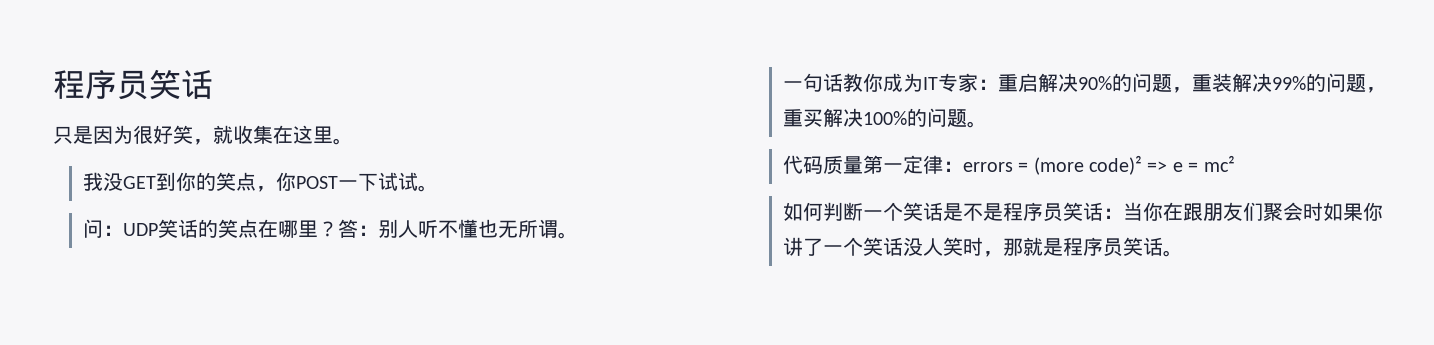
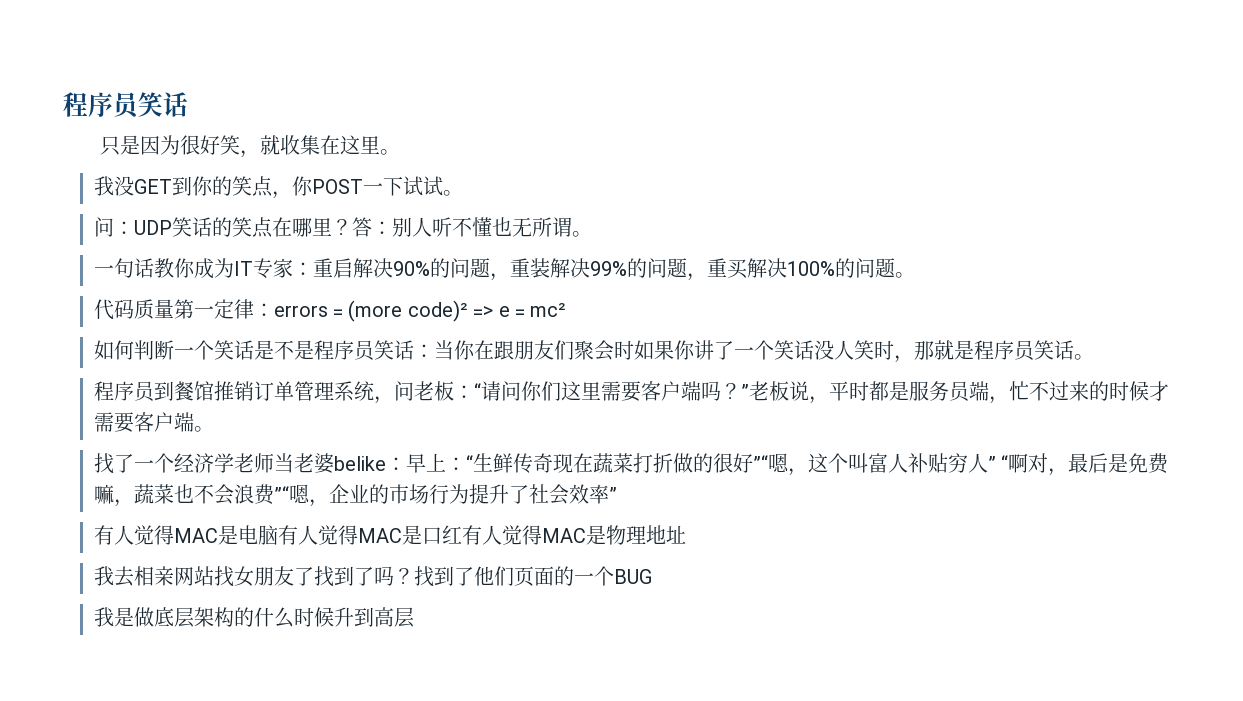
(1183, 253) none -> [93,381,1169,404] [93,412,214,433] [93,453,1169,476] [93,484,617,507] [93,525,686,545] [93,566,652,587] [93,607,414,628] // 程序员到餐馆推销订单管理系统，问老板：“请问你们这里需要客户端吗？”老板说，平时都是服务员端，忙不过来的时候才需要客户端。 // 找了一个经济学老师当老婆belike：早上：“生鲜传奇现在蔬菜打折做的很好”“嗯，这个叫富人补贴穷人” “啊对，最后是免费嘛，蔬菜也不会浪费”“嗯，企业的市场行为提升了社会效率” // 有人觉得MAC是电脑有人觉得MAC是口红有人觉得MAC是物理地址 // 我去相亲网站找女朋友了找到了吗？找到了他们页面的一个BUG // 我是做底层架构的什么时候升到高层

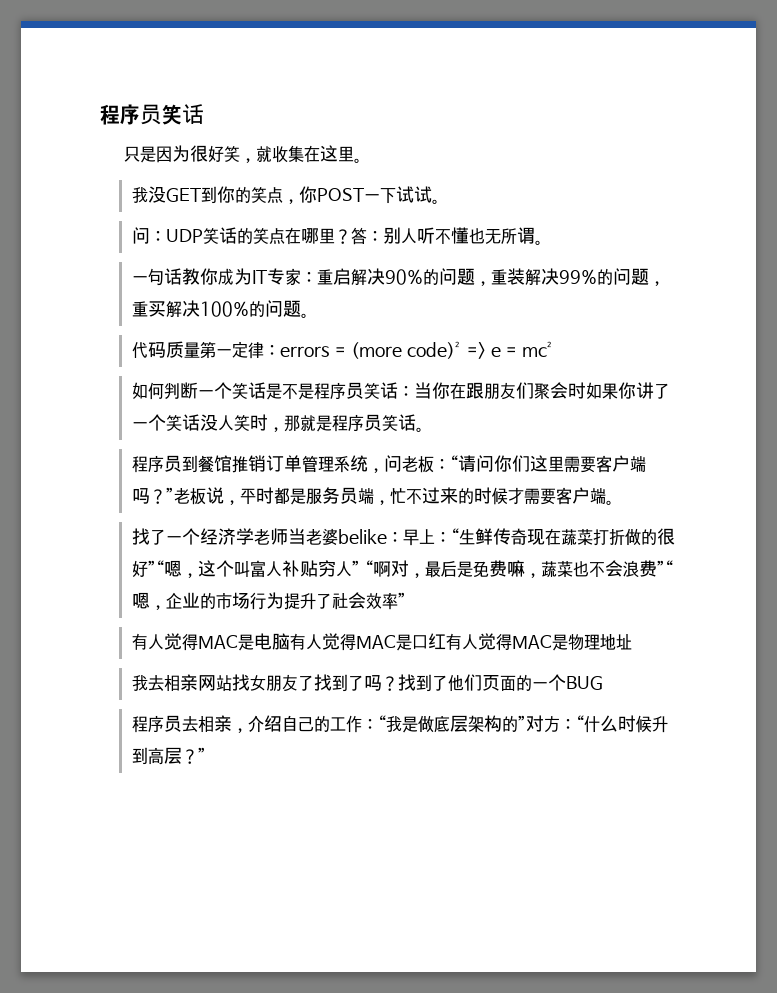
(652, 576) none -> [131,715,386,733] 程序员去相亲，介绍自己的工作：“
(254, 617) none -> [517,715,584,733] ”对方：“
(414, 617) none -> [181,747,206,764] ？”

